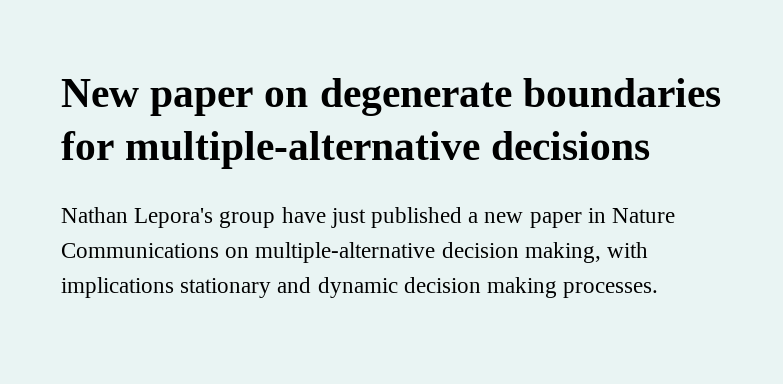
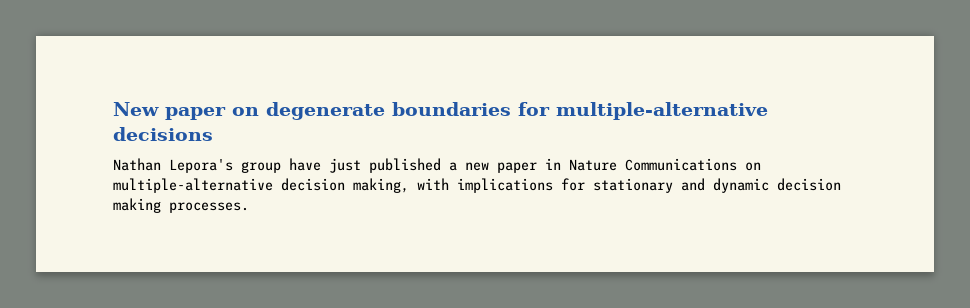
(174, 287) none -> [561,178,585,191] for

